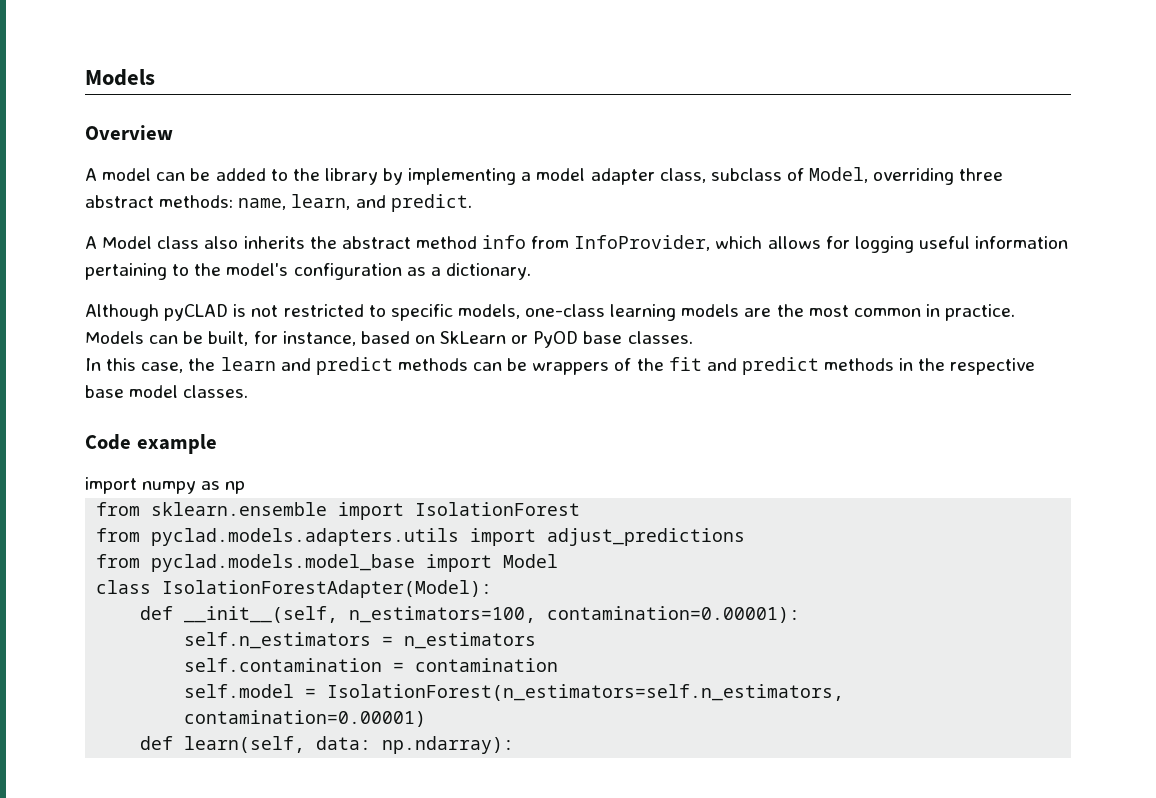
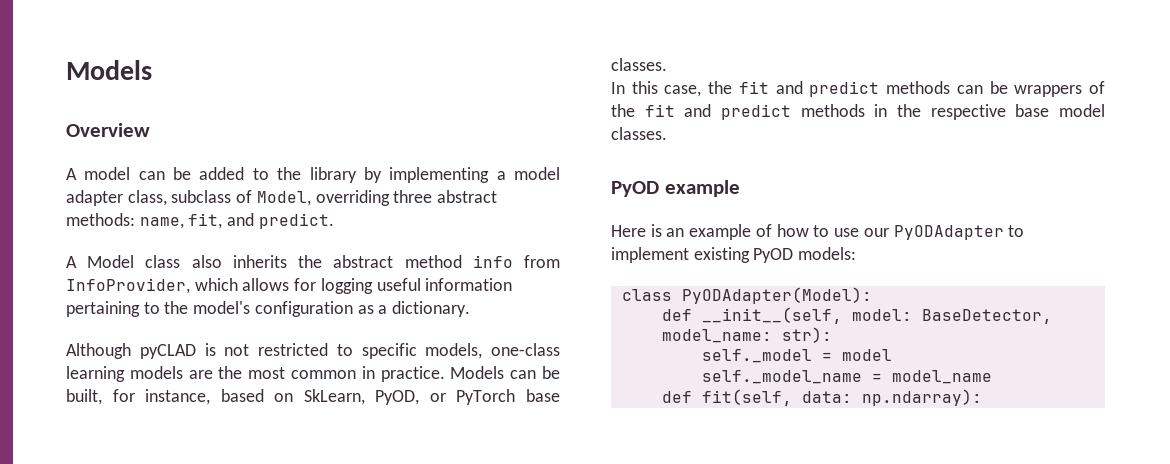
[291,194,351,210] learn, -> [188,213,223,229] fit,
[440,331,579,348] SkLearn or PyOD -> [303,389,516,405] SkLearn, PyOD, or PyTorch
[220,357,276,371] learn -> [738,81,769,94] fit
[85,434,131,450] Code -> [611,181,659,197] PyOD
[85,477,246,494] [96,502,581,520] [96,528,746,546] [96,554,559,572] [96,580,493,598] import numpy as np // from sklearn.ensemble import IsolationForest // from pyclad.models.adapters.utils import adjust_predictions // from pyclad.models.model_base import Model // class IsolationForestAdapter(Model): -> [611,224,1025,240] [611,247,857,263] [621,287,872,304] Here is an example of how to use our PyODAdapter to implement existing PyOD models: // class PyODAdapter(Model):
[349,606,801,623] [184,632,537,649] [184,658,559,672] [184,684,845,701] [184,710,427,727] [140,736,306,753] n_estimators=100, contamination=0.00001): // self.n_estimators = n_estimators // self.contamination = contamination // self.model = IsolationForest(n_estimators=self.n_estimators, contamination=0.00001) // def learn(self, -> [851,309,1052,324] [661,327,832,343] [701,349,892,363] [701,370,992,384] [661,389,792,406] model: BaseDetector, model_name: str): // self._model = model // self._model_name = model_name // def fit(self,

